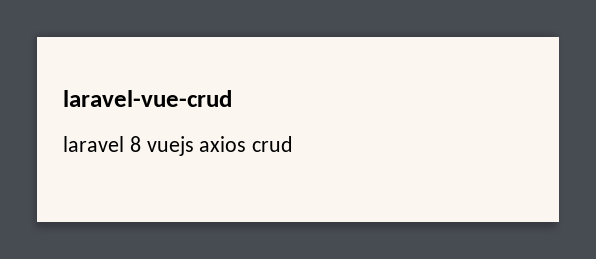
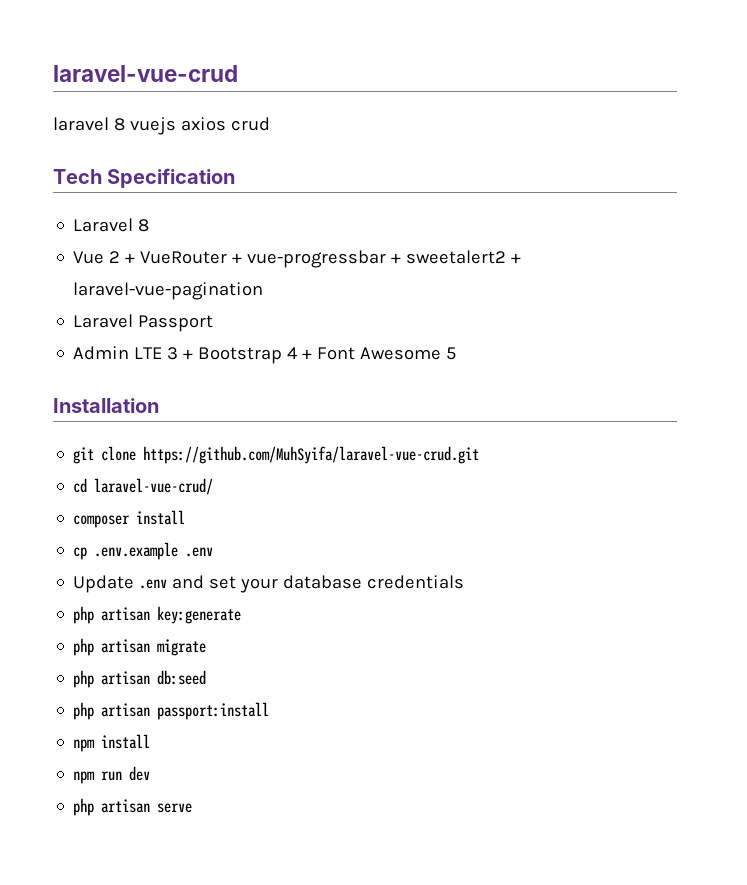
(294, 144) none -> [53,168,236,188] [73,218,150,232] [73,250,522,268] [73,282,264,300] [73,314,214,332] [73,346,457,364] [53,398,159,413] [73,446,480,464] [73,478,214,495] [73,510,186,528] [73,542,214,560] [73,575,465,593] [73,606,242,624] [73,638,207,656] [73,670,207,688] [73,702,270,720] [73,734,151,752] [73,766,151,784] [73,798,193,816] // Tech Specification // Laravel 8 // Vue 2 + VueRouter + vue-progressbar + sweetalert2 + laravel-vue-pagination // Laravel Passport // Admin LTE 3 + Bootstrap 4 + Font Awesome 5 // Installation // git clone https://github.com/MuhSyifa/laravel-vue-crud.git // cd laravel-vue-crud/ // composer install // cp .env.example .env // Update .env and set your database credentials // php artisan key:generate // php artisan migrate // php artisan db:seed // php artisan passport:install // npm install // npm run dev // php artisan serve

